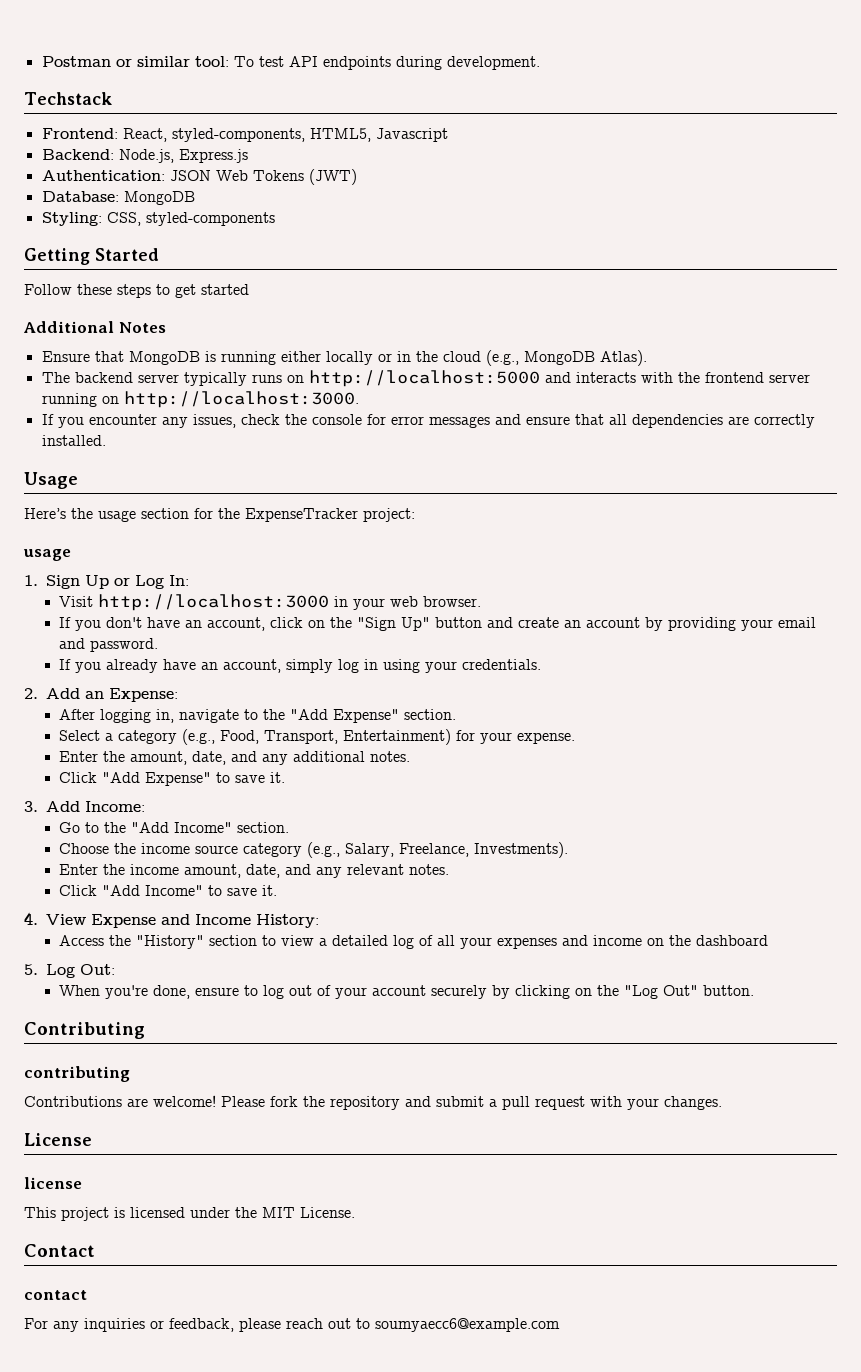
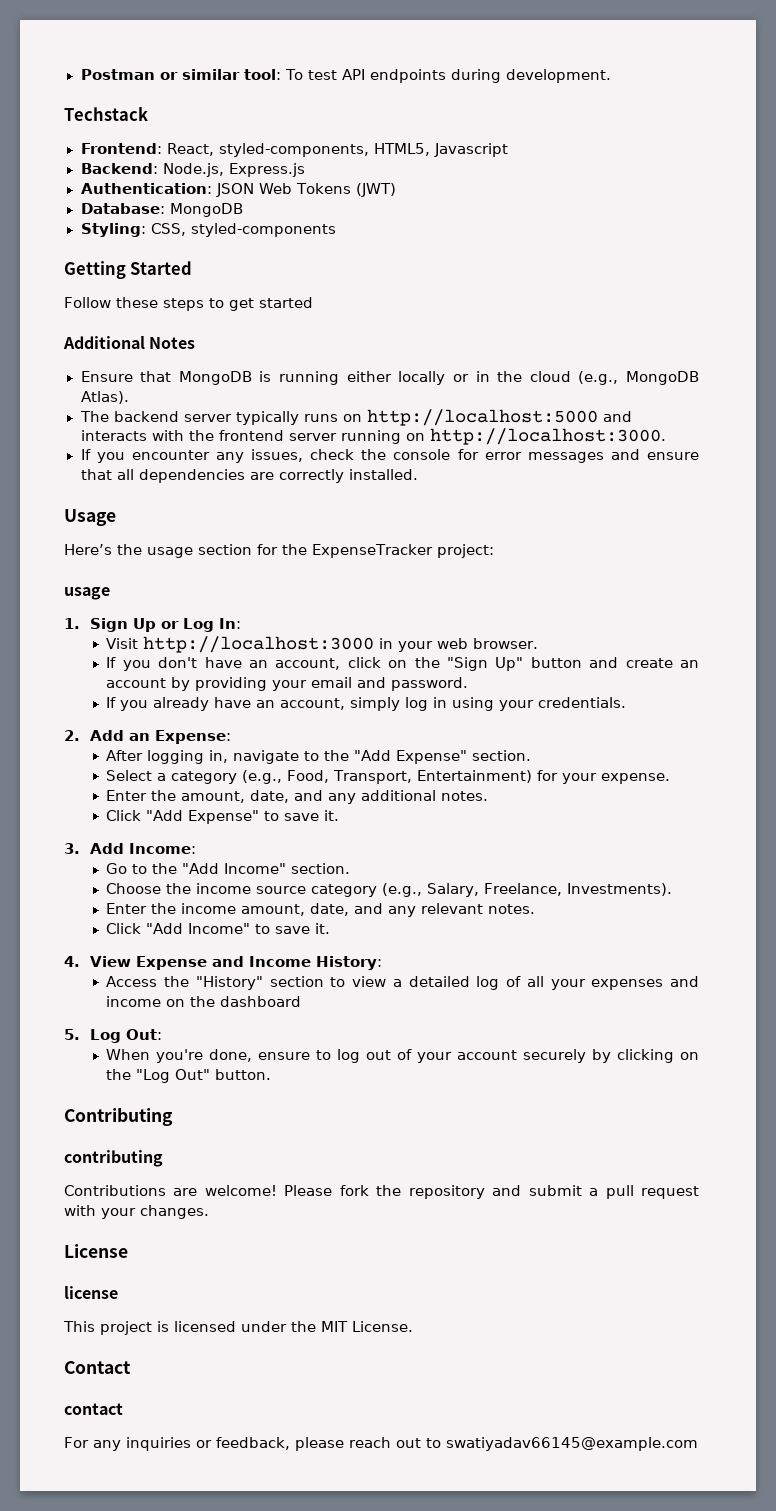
[375,1318,560,1332] soumyaecc6@example.com -> [446,1437,698,1451] swatiyadav66145@example.com

